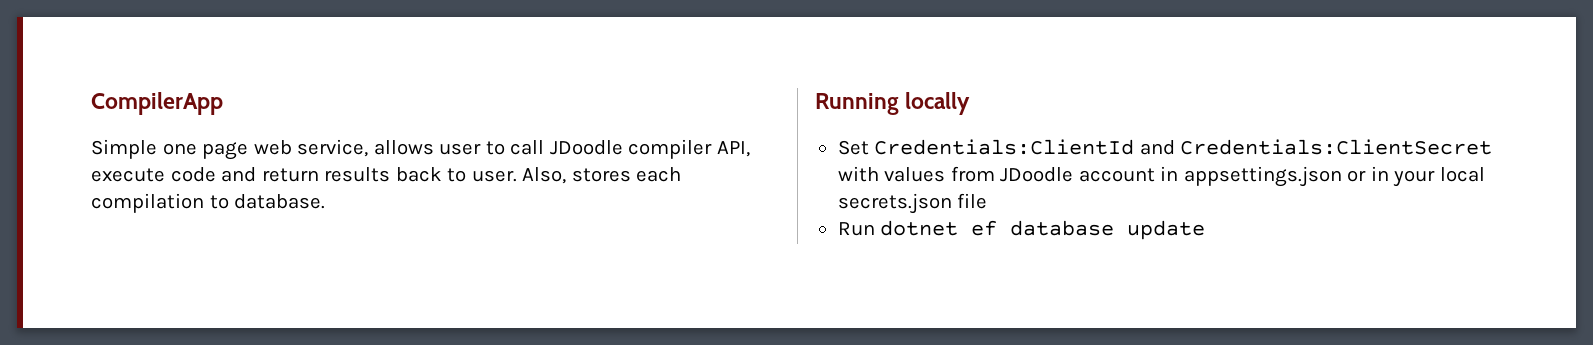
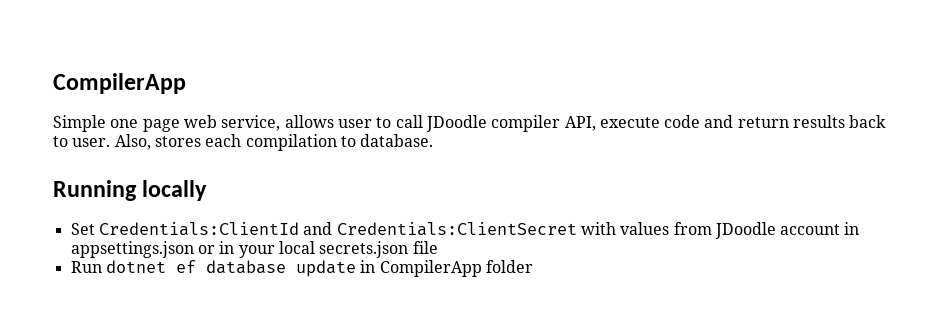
(1206, 230) none -> [360,260,533,277] in CompilerApp folder

